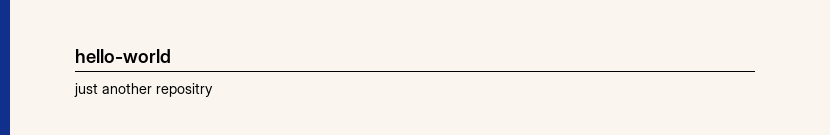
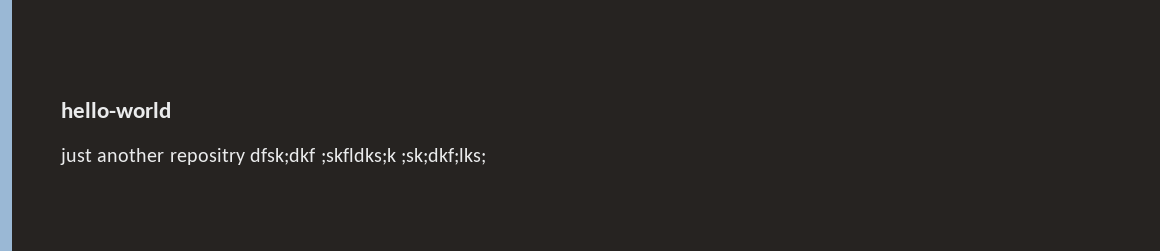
(213, 90) none -> [250,148,486,165] dfsk;dkf ;skfldks;k ;sk;dkf;lks;

